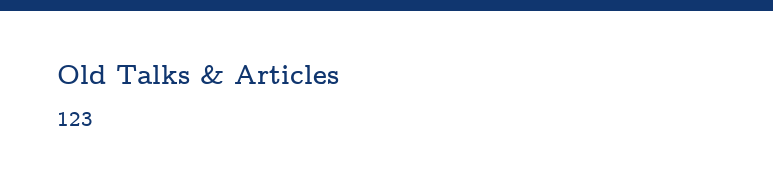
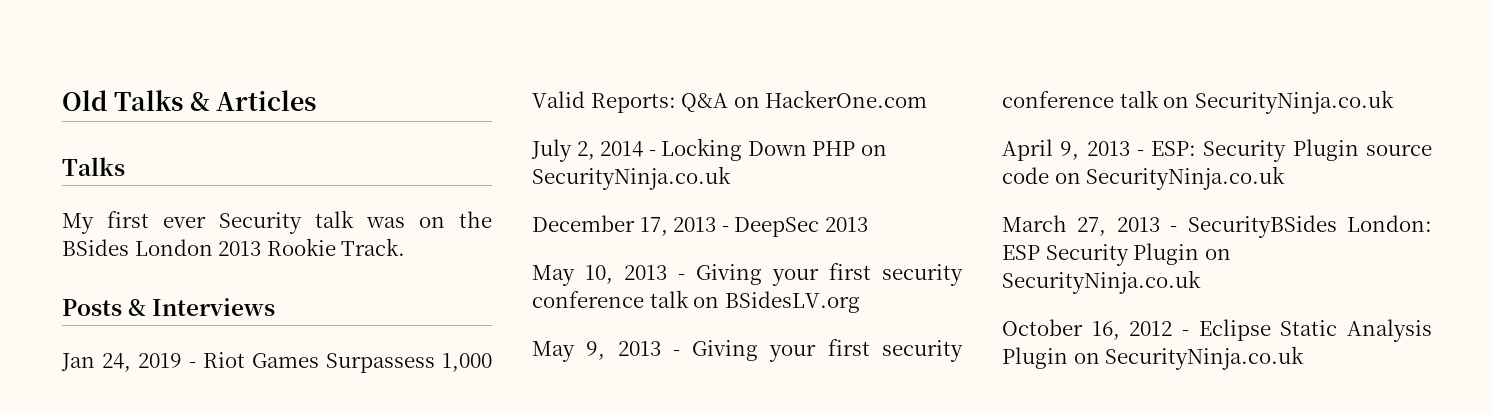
[57,112,93,126] 123 -> [62,157,125,176] [62,210,492,234] [62,238,406,256] [62,298,276,316] [61,352,492,373] [532,90,928,113] [531,138,887,162] [532,166,731,190] [532,215,868,237] [532,263,963,286] [532,290,860,313] [532,339,963,362] [1002,90,1394,114] [1002,139,1432,162] [1002,166,1286,190] [1002,215,1432,238] [1002,243,1231,266] [1002,270,1201,294] [1002,319,1432,342] [1002,346,1305,370] Talks // My first ever Security talk was on the BSides London 2013 Rookie Track. // Posts & Interviews // Jan 24, 2019 - Riot Games Surpassess 1,000 Valid Reports: Q&A on HackerOne.com // July 2, 2014 - Locking Down PHP on SecurityNinja.co.uk // December 17, 2013 - DeepSec 2013 // May 10, 2013 - Giving your first security conference talk on BSidesLV.org // May 9, 2013 - Giving your first security conference talk on SecurityNinja.co.uk // April 9, 2013 - ESP: Security Plugin source code on SecurityNinja.co.uk // March 27, 2013 - SecurityBSides London: ESP Security Plugin on SecurityNinja.co.uk // October 16, 2012 - Eclipse Static Analysis Plugin on SecurityNinja.co.uk

